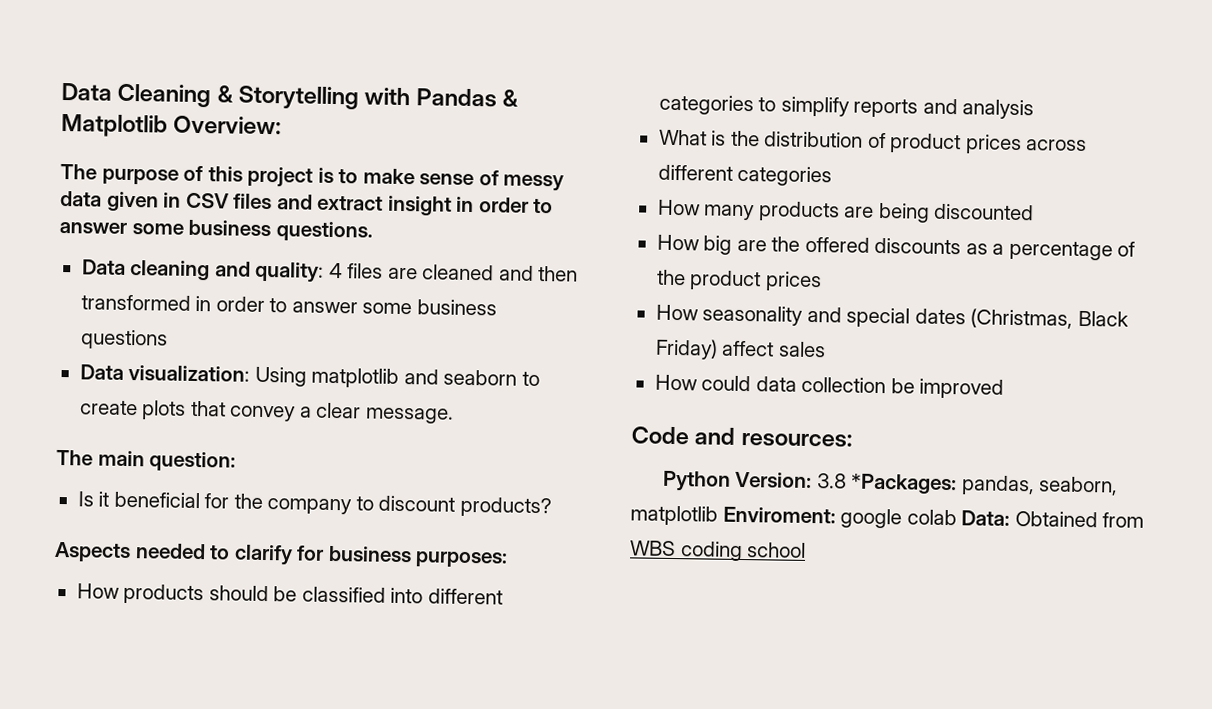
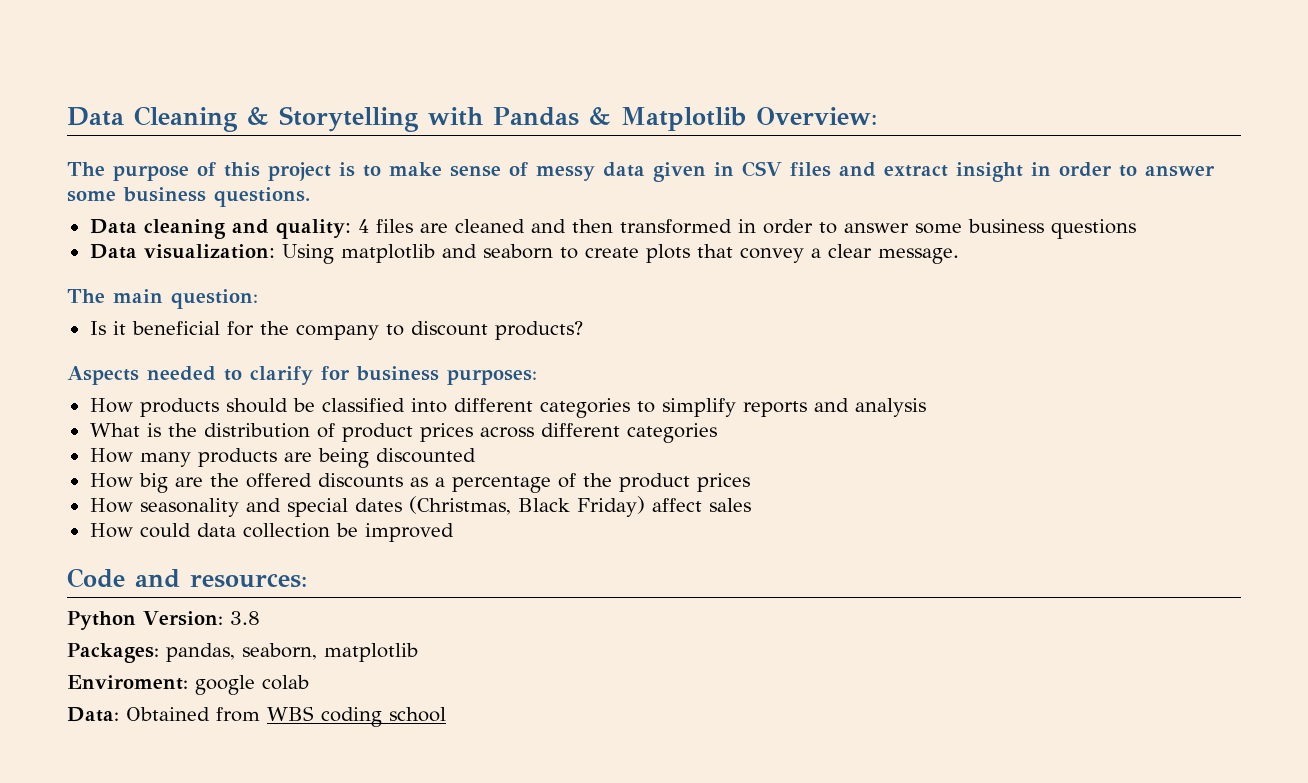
[851,473,958,495] *Packages: -> [67,643,159,663] // Packages:
(718, 515) none -> (418, 652) //
(957, 517) none -> (309, 682) //

